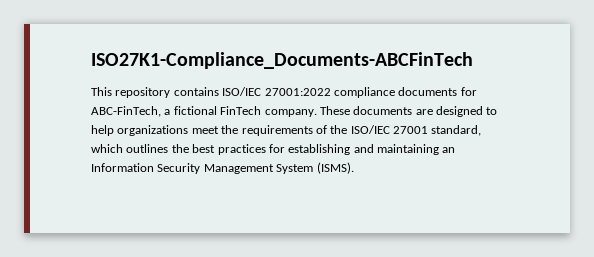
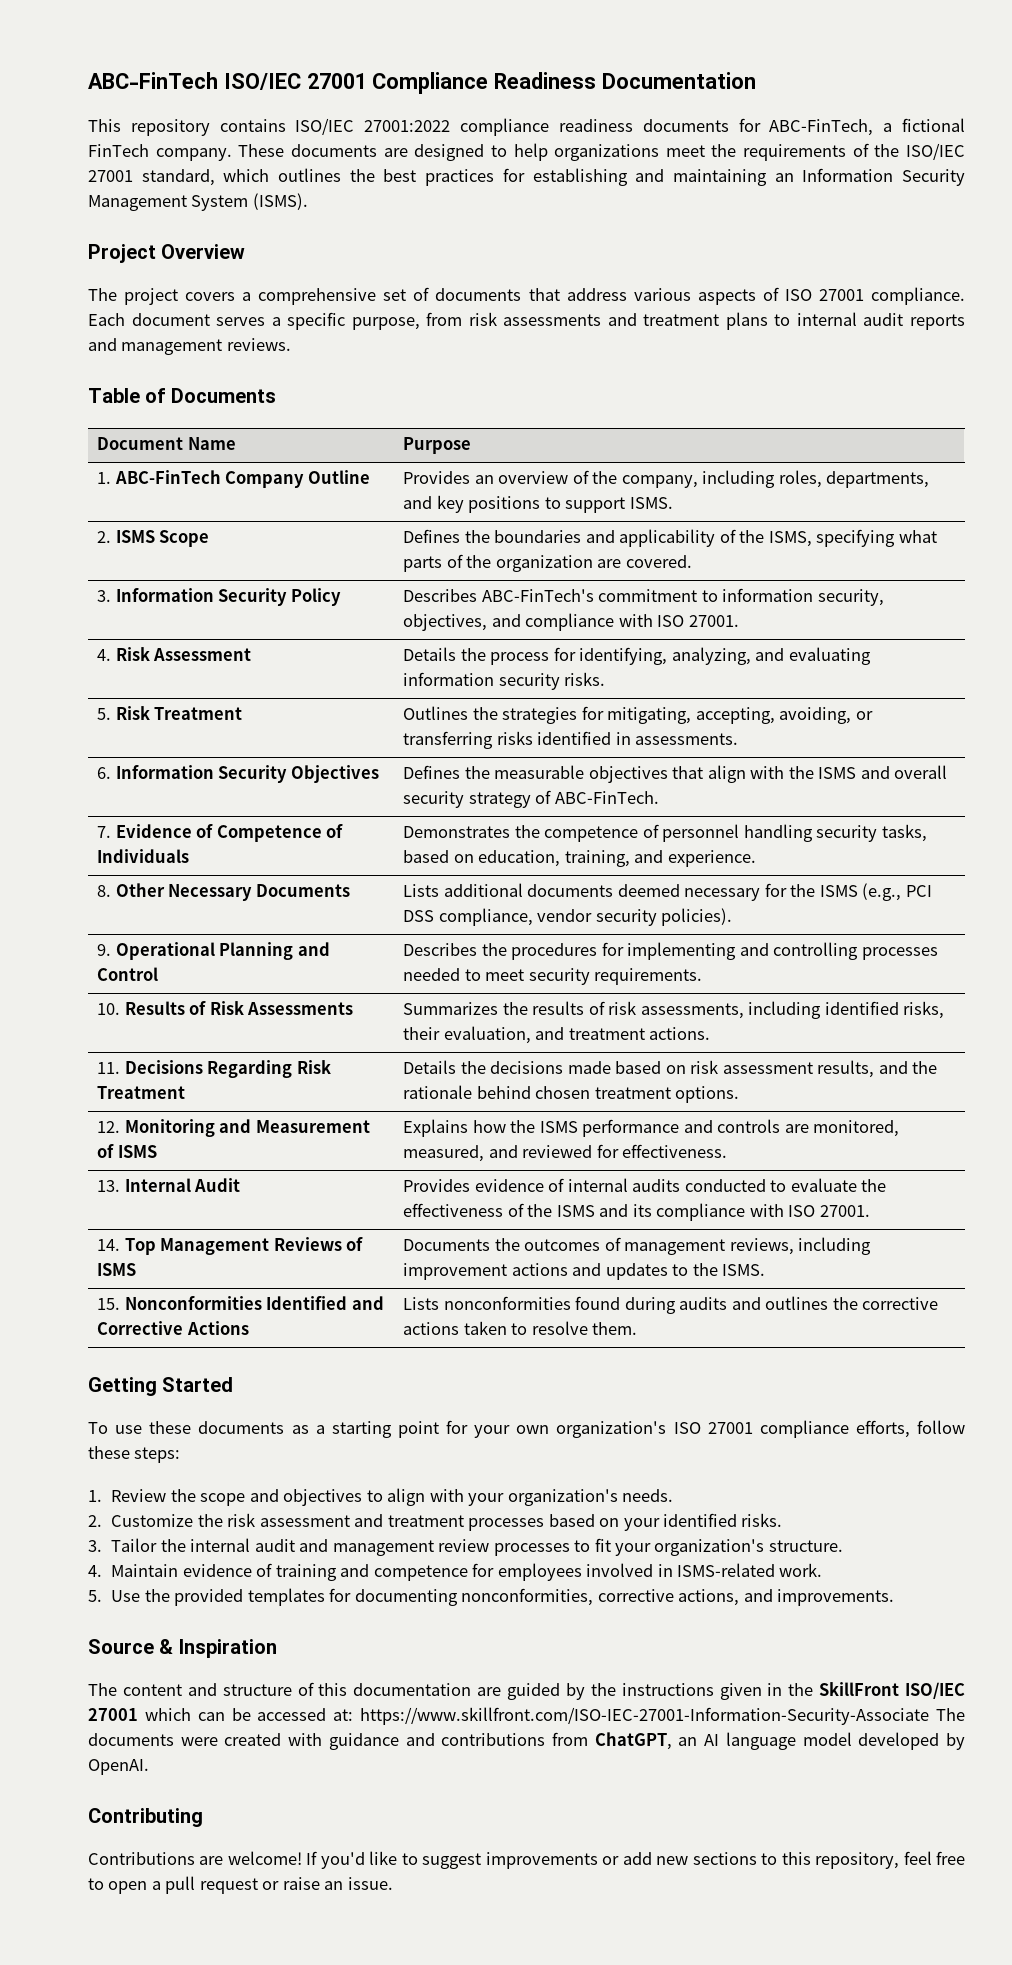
[91,52,473,69] ISO27K1-Compliance_Documents-ABCFinTech -> [88,72,757,94] ABC-FinTech ISO/IEC 27001 Compliance Readiness Documentation
(395, 92) none -> [558,119,633,132] readiness
(354, 168) none -> [88,244,246,263] [88,287,966,305] [88,312,965,330] [88,338,291,355] [88,388,276,403] [97,437,236,450] [403,437,472,454] [97,470,370,488] [403,470,930,488] [403,495,673,513] [97,530,210,547] [403,529,937,547] [403,554,692,572] [97,588,341,606] [403,588,884,606] [403,613,739,631] [97,647,252,661] [403,647,871,665] [403,672,606,690] [97,706,243,720] [403,706,873,724] [403,731,739,749] [97,765,379,783] [403,765,947,783] [403,790,659,808] [97,824,344,842] [97,849,190,863] [403,824,927,842] [403,850,756,867] [97,883,350,901] [403,883,932,901] [403,908,733,926] [97,942,330,960] [97,967,159,981] [403,942,938,960] [403,968,703,985] [97,1001,354,1015] [403,1001,945,1019] [403,1026,711,1044] [97,1060,331,1078] [97,1086,186,1099] [403,1060,937,1078] [403,1085,740,1103] [97,1119,370,1137] [97,1144,157,1158] [403,1119,900,1137] [403,1144,728,1162] [97,1178,241,1192] [403,1178,887,1192] [403,1203,870,1221] [97,1237,364,1255] [97,1263,137,1276] [403,1237,872,1255] [403,1263,766,1280] [97,1296,384,1310] [97,1321,249,1335] [403,1296,939,1314] [403,1321,638,1335] [88,1377,234,1396] [88,1420,965,1438] [88,1446,181,1463] [88,1488,673,1506] [88,1513,783,1531] [88,1538,843,1556] [88,1563,823,1581] [88,1588,894,1606] [88,1639,277,1658] [88,1682,965,1700] [88,1707,965,1725] [88,1732,965,1750] [88,1759,149,1775] [88,1808,203,1827] [88,1851,966,1869] [88,1876,393,1894] // Project Overview // The project covers a comprehensive set of documents that address various aspects of ISO 27001 compliance. Each document serves a specific purpose, from risk assessments and treatment plans to internal audit reports and management reviews. // Table of Documents // Document Name | Purpose // 1. ABC-FinTech Company Outline | Provides an overview of the company, including roles, departments, and key positions to support ISMS. // 2. ISMS Scope | Defines the boundaries and applicability of the ISMS, specifying what parts of the organization are covered. // 3. Information Security Policy | Describes ABC-FinTech's commitment to information security, objectives, and compliance with ISO 27001. // 4. Risk Assessment | Details the process for identifying, analyzing, and evaluating information security risks. // 5. Risk Treatment | Outlines the strategies for mitigating, accepting, avoiding, or transferring risks identified in assessments. // 6. Information Security Objectives | Defines the measurable objectives that align with the ISMS and overall security strategy of ABC-FinTech. // 7. Evidence of Competence of Individuals | Demonstrates the competence of personnel handling security tasks, based on education, training, and experience. // 8. Other Necessary Documents | Lists additional documents deemed necessary for the ISMS (e.g., PCI DSS compliance, vendor security policies). // 9. Operational Planning and Control | Describes the procedures for implementing and controlling processes needed to meet security requirements. // 10. Results of Risk Assessments | Summarizes the results of risk assessments, including identified risks, their evaluation, and treatment actions. // 11. Decisions Regarding Risk Treatment | Details the decisions made based on risk assessment results, and the rationale behind chosen treatment options. // 12. Monitoring and Measurement of ISMS | Explains how the ISMS performance and controls are monitored, measured, and reviewed for effectiveness. // 13. Internal Audit | Provides evidence of internal audits conducted to evaluate the effectiveness of the ISMS and its compliance with ISO 27001. // 14. Top Management Reviews of ISMS | Documents the outcomes of management reviews, including improvement actions and updates to the ISMS. // 15. Nonconformities Identified and Corrective Actions | Lists nonconformities found during audits and outlines the corrective actions taken to resolve them. // Getting Started // To use these documents as a starting point for your own organization's ISO 27001 compliance efforts, follow these steps: // 1. Review the scope and objectives to align with your organization's needs. // 2. Customize the risk assessment and treatment processes based on your identified risks. // 3. Tailor the internal audit and management review processes to fit your organization's structure. // 4. Maintain evidence of training and competence for employees involved in ISMS-related work. // 5. Use the provided templates for documenting nonconformities, corrective actions, and improvements. // Source & Inspiration // The content and structure of this documentation are guided by the instructions given in the SkillFront ISO/IEC 27001 which can be accessed at: https://www.skillfront.com/ISO-IEC-27001-Information-Security-Associate The documents were created with guidance and contributions from ChatGPT, an AI language model developed by OpenAI. // Contributing // Contributions are welcome! If you'd like to suggest improvements or add new sections to this repository, feel free to open a pull request or raise an issue.

